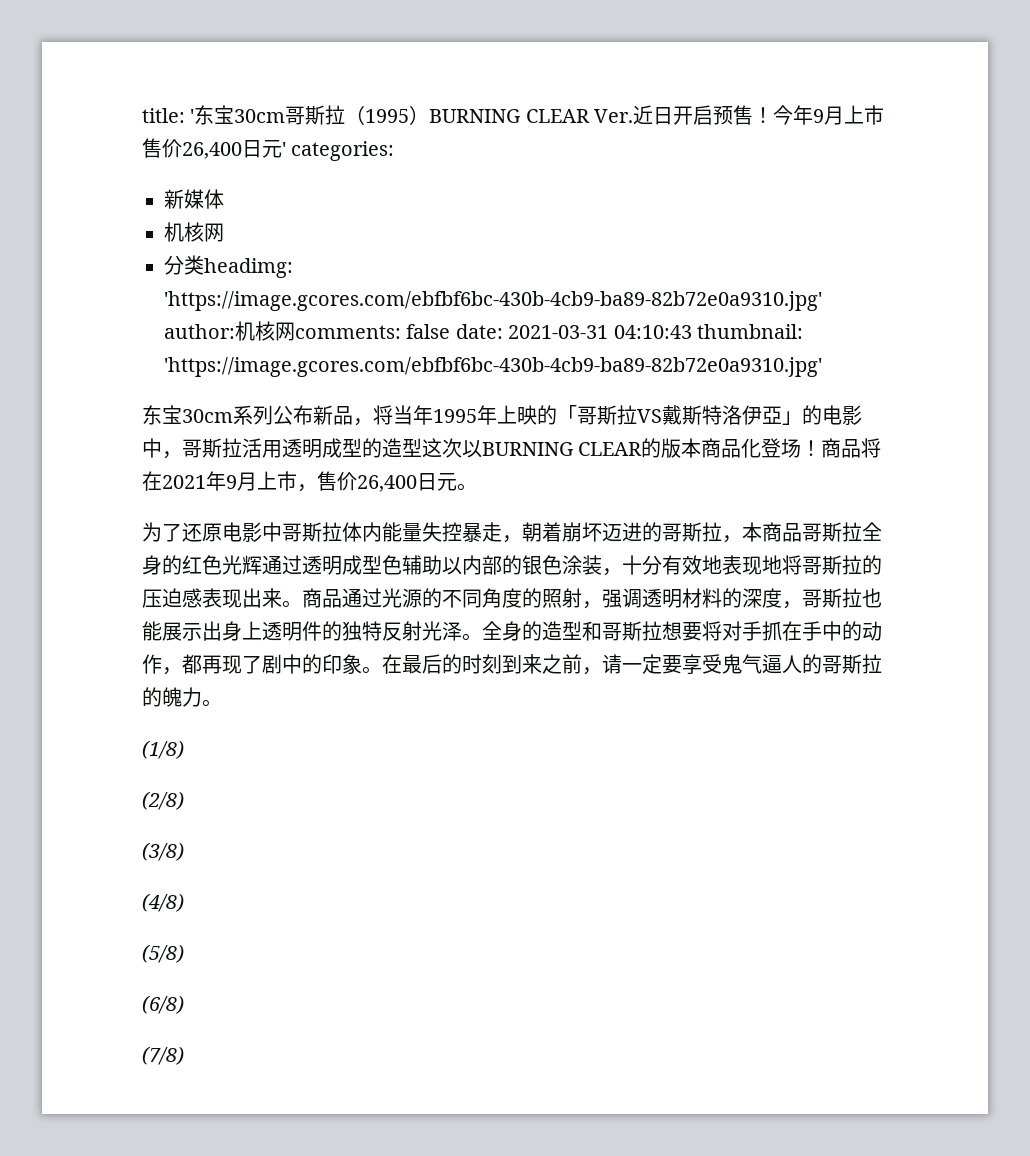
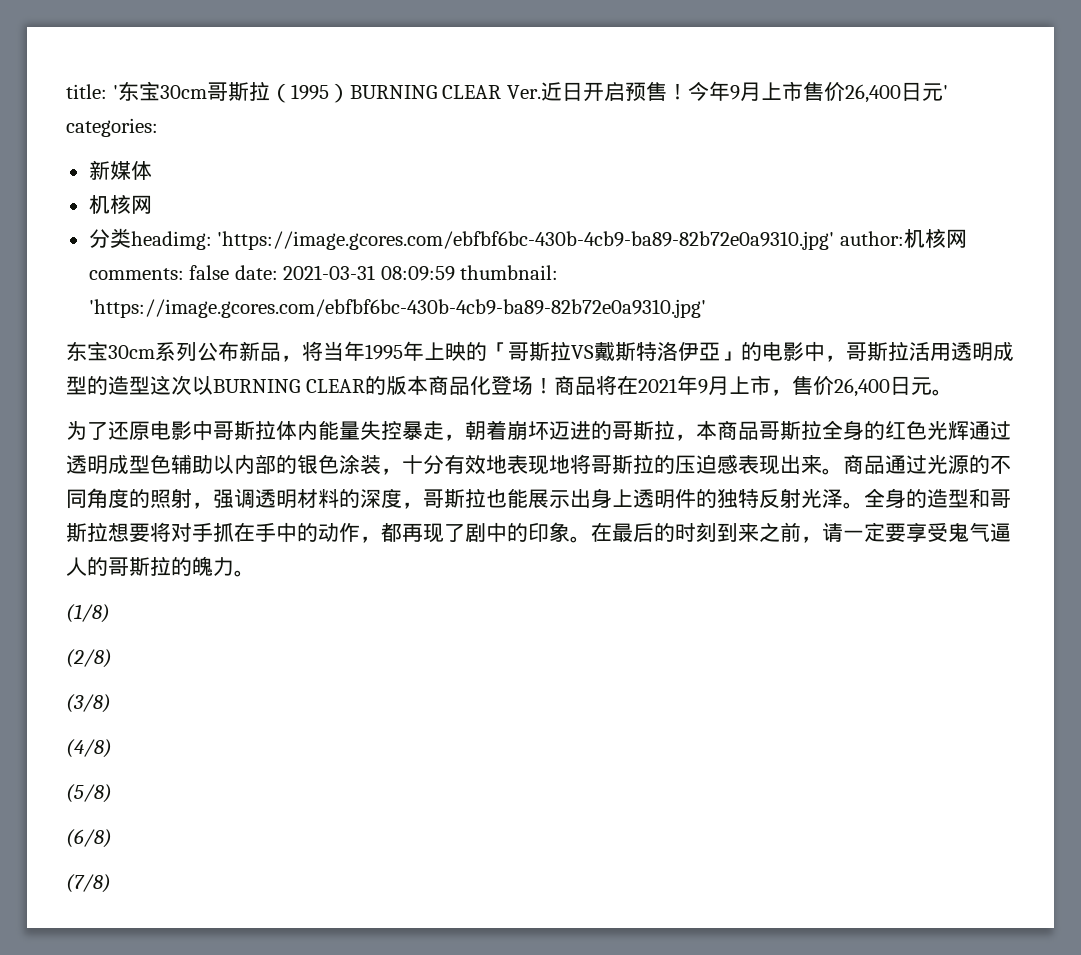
[613,325,692,339] 04:10:43 -> [380,266,455,281] 08:09:59

